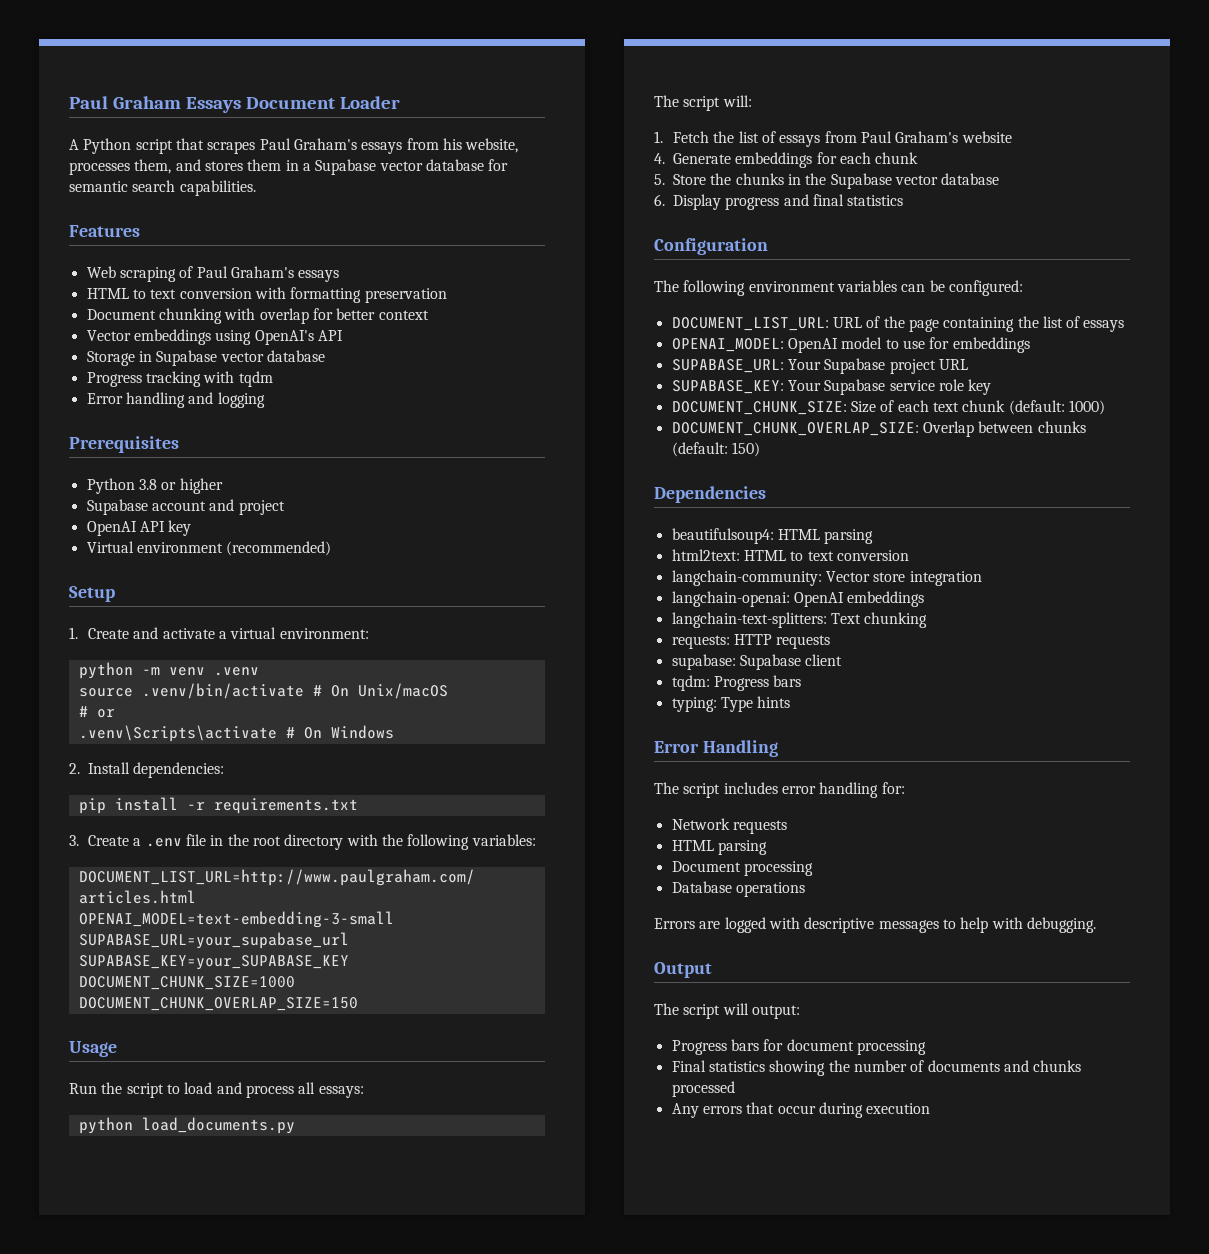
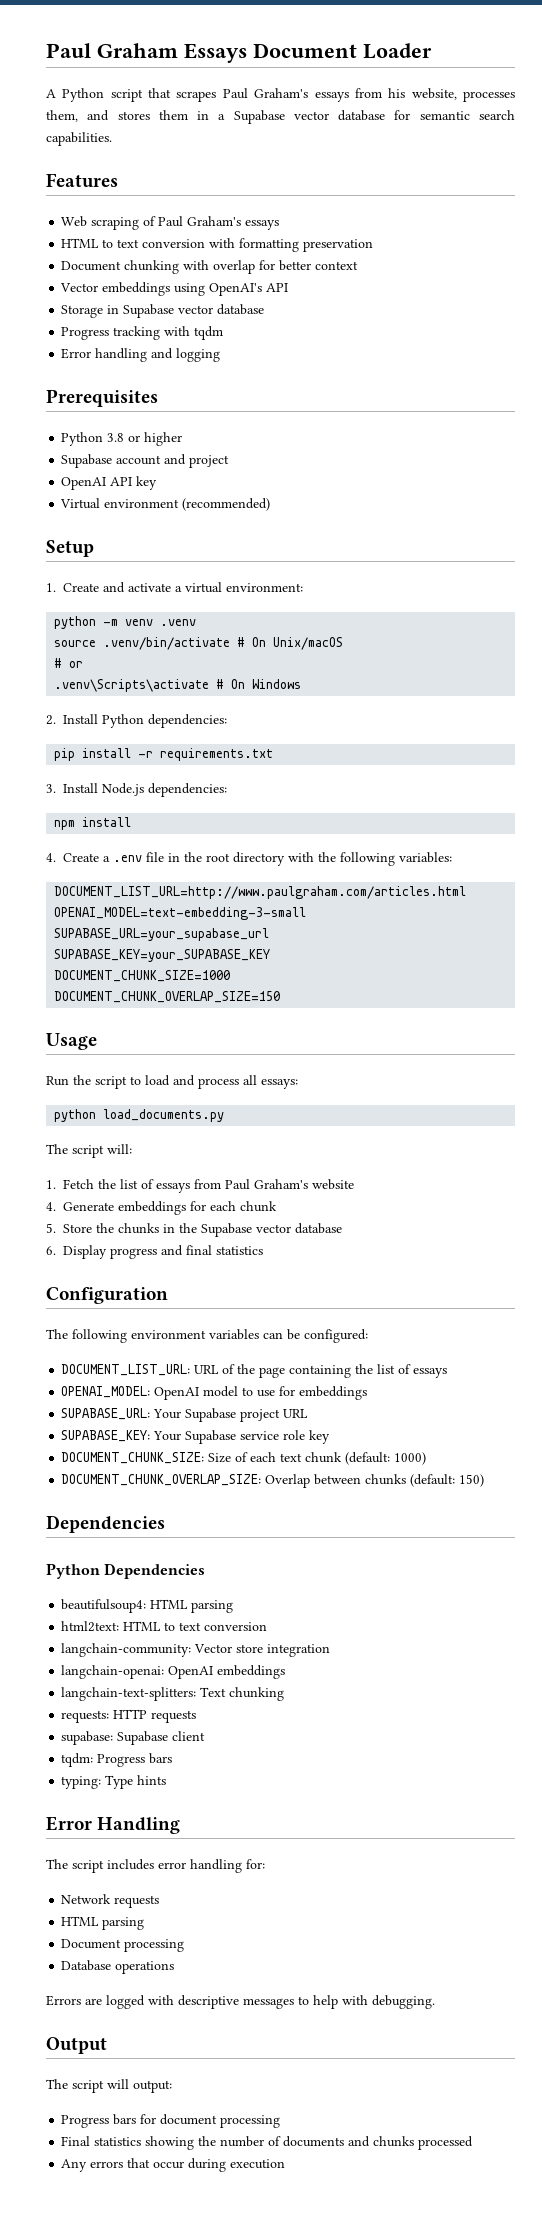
(131, 768) none -> [102,714,144,728] Python
(79, 840) none -> [63,783,227,797] [54,817,132,830] [46,853,56,862] Install Node.js dependencies: // npm install // 4.
(766, 494) none -> [46,1563,206,1579] // Python Dependencies

